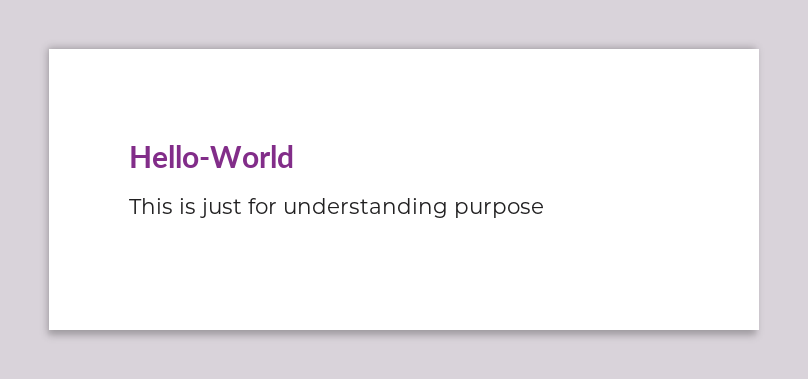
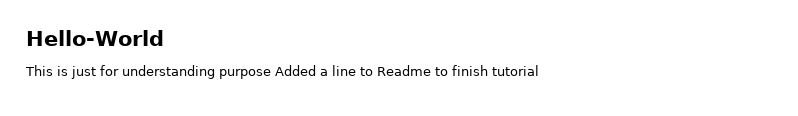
(544, 210) none -> [275,65,539,76] Added a line to Readme to finish tutorial

